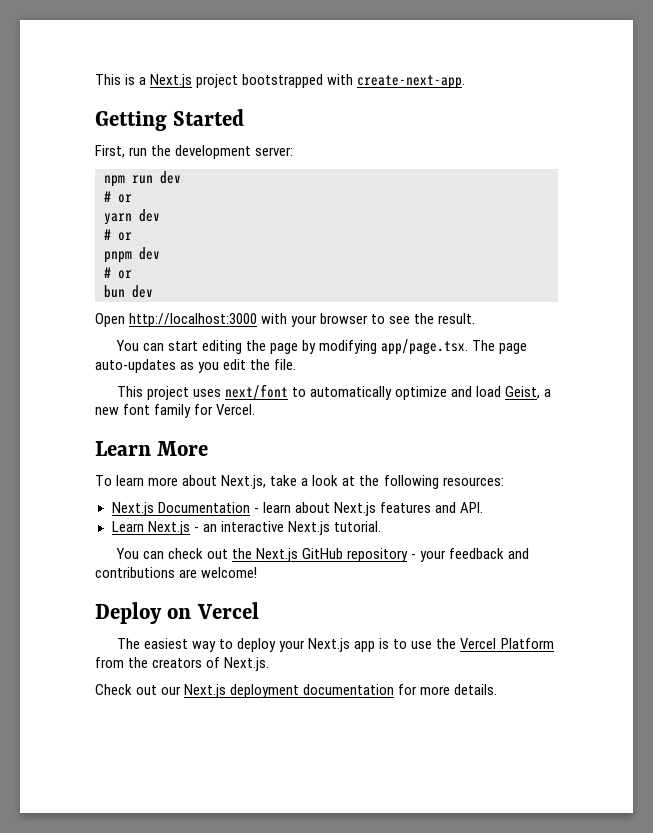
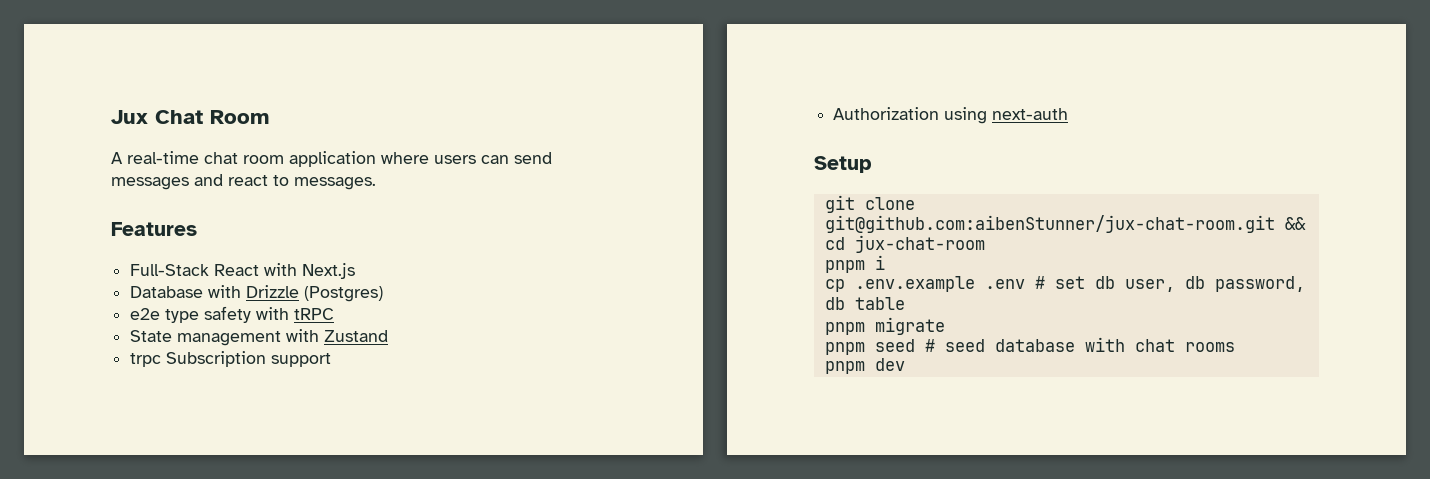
[95,74,466,89] [95,109,245,131] [95,145,294,159] [104,171,181,187] [104,191,132,203] [104,209,160,225] [104,229,132,241] [104,247,160,263] [104,267,132,279] [104,285,153,298] [95,313,476,327] [115,339,528,355] [95,359,297,373] [116,384,552,400] [95,404,256,418] [95,441,209,456] [95,475,504,489] [111,502,483,516] [111,521,381,535] [115,548,530,562] [95,567,258,578] [95,602,259,624] [116,638,554,652] [95,657,270,671] [95,684,498,698] This is a Next.js project bootstrapped with create-next-app. // Getting Started // First, run the development server: // npm run dev // # or // yarn dev // # or // pnpm dev // # or // bun dev // Open http://localhost:3000 with your browser to see the result. // You can start editing the page by modifying app/page.tsx. The page auto-updates as you edit the file. // This project uses next/font to automatically optimize and load Geist, a new font family for Vercel. // Learn More // To learn more about Next.js, take a look at the following resources: // Next.js Documentation - learn about Next.js features and API. // Learn Next.js - an interactive Next.js tutorial. // You can check out the Next.js GitHub repository - your feedback and contributions are welcome! // Deploy on Vercel // The easiest way to deploy your Next.js app is to use the Vercel Platform from the creators of Next.js. // Check out our Next.js deployment documentation for more details. -> [111,110,269,124] [111,151,552,167] [111,174,376,190] [111,222,197,236] [130,263,356,279] [130,285,384,302] [130,306,335,323] [130,329,389,346] [130,351,332,367] [833,107,1069,124] [814,156,872,173] [824,195,915,213] [824,215,1306,233] [824,235,985,253] [824,255,885,273] [824,276,1305,292] [824,297,905,310] [824,317,945,335] [824,337,1235,355] [824,358,905,374] Jux Chat Room // A real-time chat room application where users can send messages and react to messages. // Features // Full-Stack React with Next.js // Database with Drizzle (Postgres) // e2e type safety with tRPC // State management with Zustand // trpc Subscription support // Authorization using next-auth // Setup // git clone git@github.com:aibenStunner/jux-chat-room.git && cd jux-chat-room // pnpm i // cp .env.example .env # set db user, db password, db table // pnpm migrate // pnpm seed # seed database with chat rooms // pnpm dev

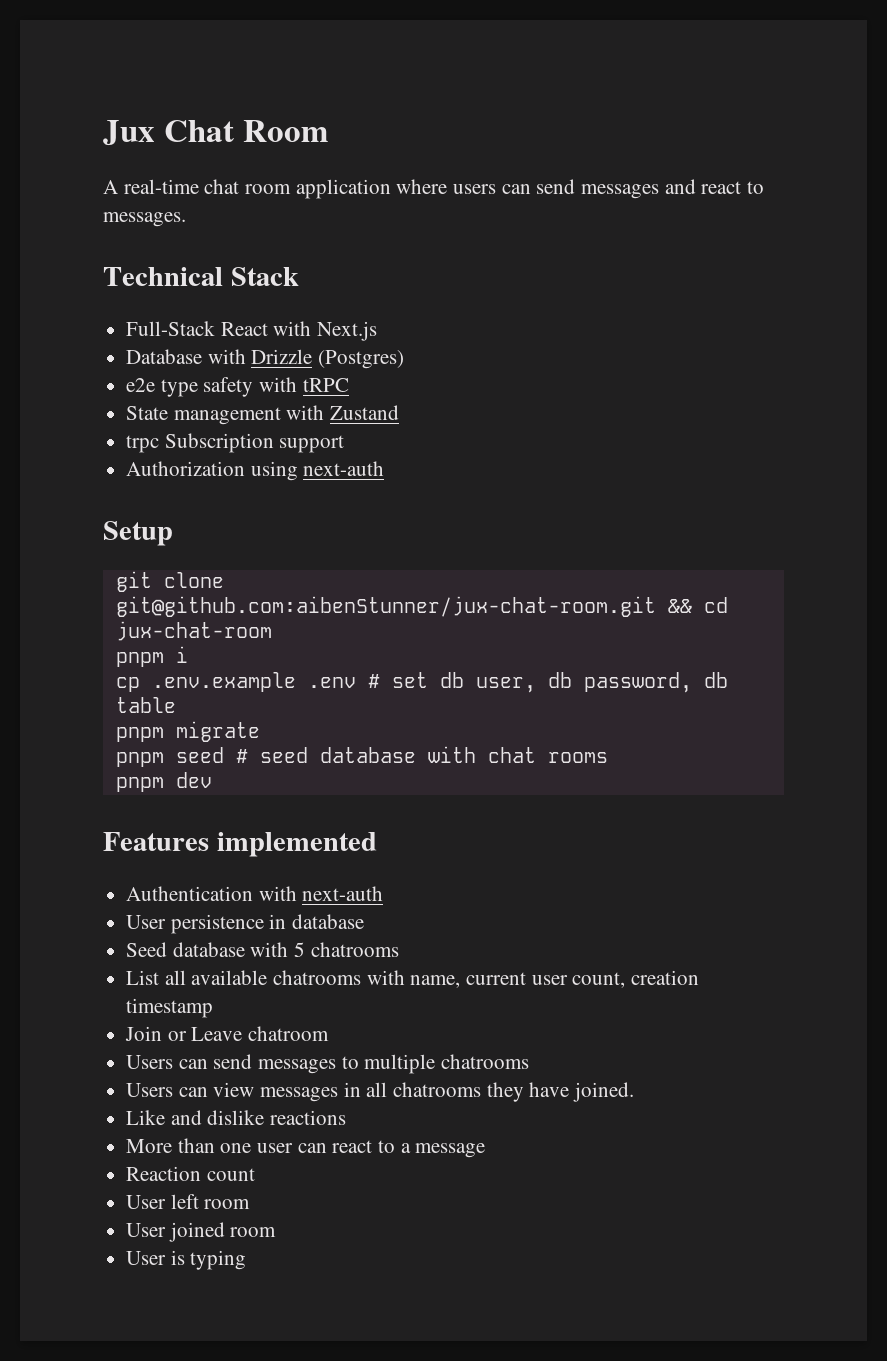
[111,222,197,236] Features -> [103,267,299,286] Technical Stack
(905, 364) none -> [103,832,377,857] [126,886,384,901] [126,914,365,934] [126,942,399,957] [126,970,700,988] [126,998,214,1018] [125,1026,330,1041] [126,1054,530,1074] [126,1082,635,1102] [126,1110,347,1125] [126,1138,486,1158] [126,1166,255,1181] [126,1194,251,1209] [126,1222,277,1242] [126,1250,247,1270] // Features implemented // Authentication with next-auth // User persistence in database // Seed database with 5 chatrooms // List all available chatrooms with name, current user count, creation timestamp // Join or Leave chatroom // Users can send messages to multiple chatrooms // Users can view messages in all chatrooms they have joined. // Like and dislike reactions // More than one user can react to a message // Reaction count // User left room // User joined room // User is typing

